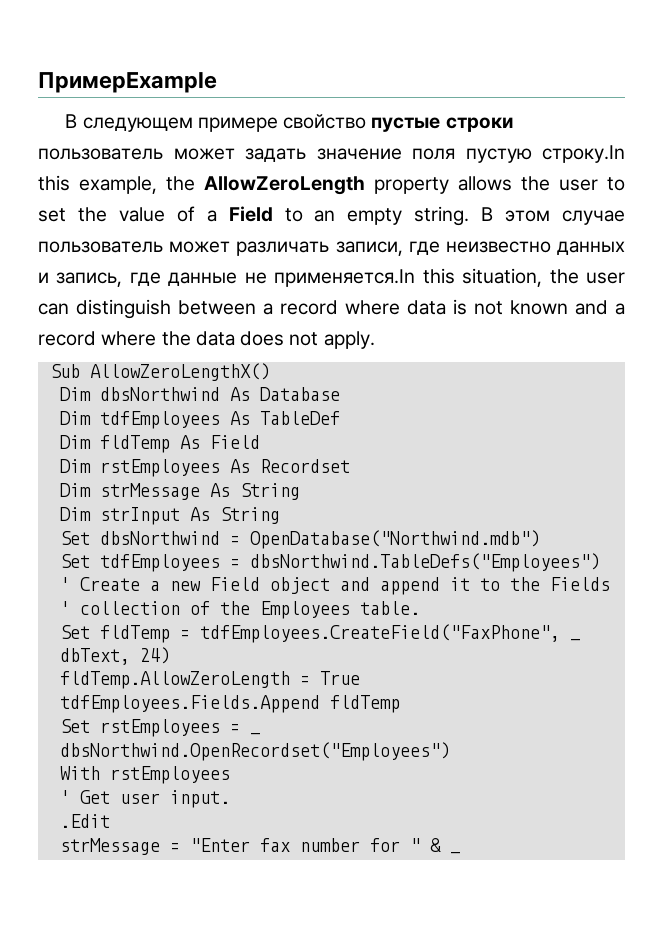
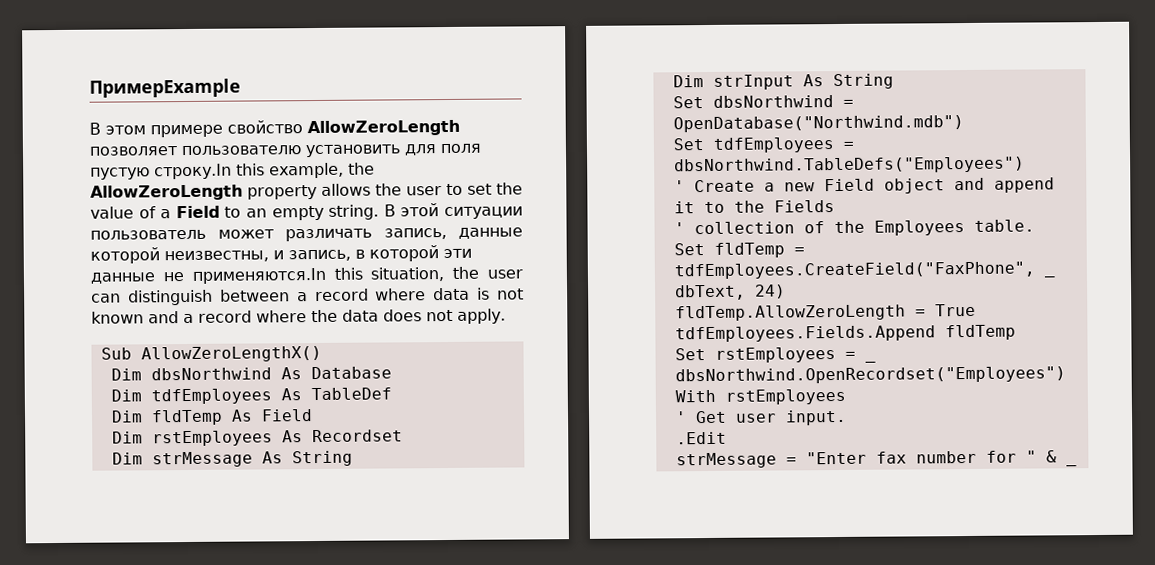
[82,117,193,132] следующем -> [105,125,146,135] этом
[371,117,513,132] [38,148,402,162] пустые строки пользователь может задать значение -> [307,119,460,137] [89,144,437,158] AllowZeroLength позволяет пользователю установить для
[505,210,626,225] этом случае -> [400,203,523,220] этой ситуации
[335,241,625,256] [38,272,161,287] записи, где неизвестно данных и запись, где -> [383,227,523,240] [90,245,472,264] запись, данные которой неизвестны, и запись, в которой эти
[274,269,416,287] применяется.In -> [191,267,326,284] применяются.In

